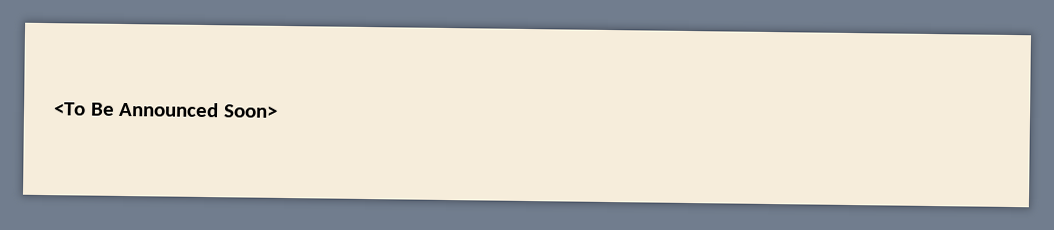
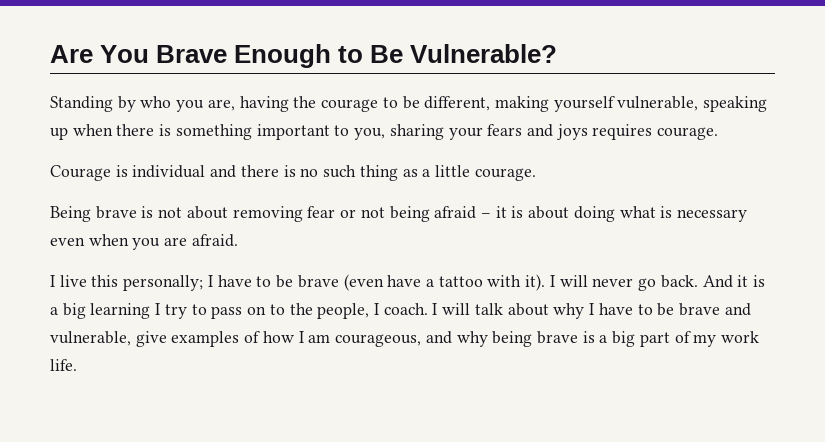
[53,101,278,118] <To Be Announced Soon> -> [50,44,558,68] [50,96,768,112] [50,124,719,140] [50,165,536,181] [50,206,748,222] [50,234,238,250] [50,274,765,291] [50,303,751,319] [50,331,760,347] [50,359,77,371] Are You Brave Enough to Be Vulnerable? // Standing by who you are, having the courage to be different, making yourself vulnerable, speaking up when there is something important to you, sharing your fears and joys requires courage. // Courage is individual and there is no such thing as a little courage. // Being brave is not about removing fear or not being afraid – it is about doing what is necessary even when you are afraid. // I live this personally; I have to be brave (even have a tattoo with it). I will never go back. And it is a big learning I try to pass on to the people, I coach. I will talk about why I have to be brave and vulnerable, give examples of how I am courageous, and why being brave is a big part of my work life.

